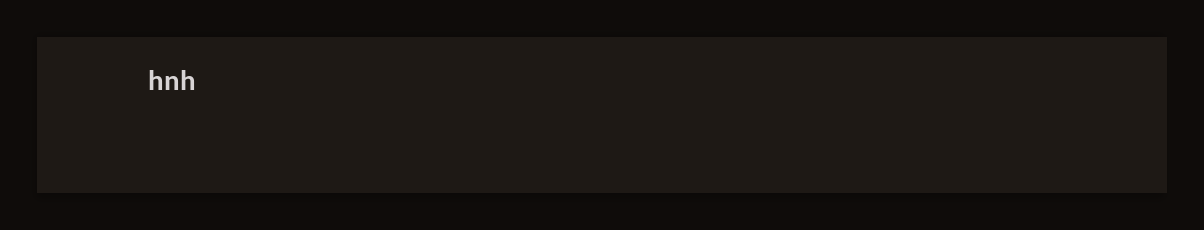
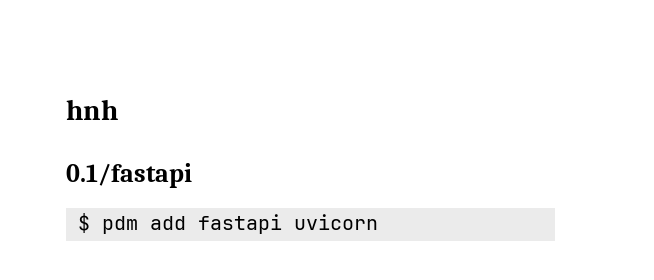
(196, 80) none -> [66,163,192,188] [78,213,379,234] // 0.1/fastapi // $ pdm add fastapi uvicorn

